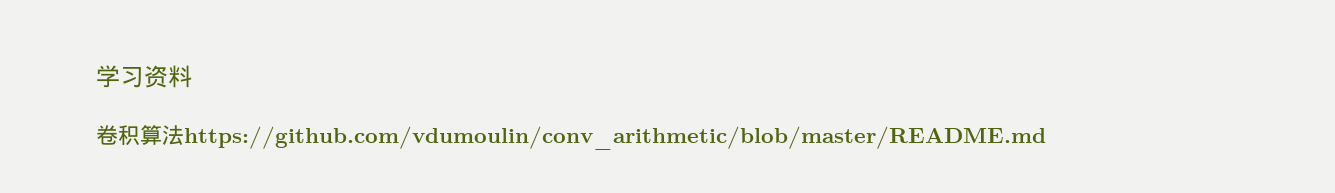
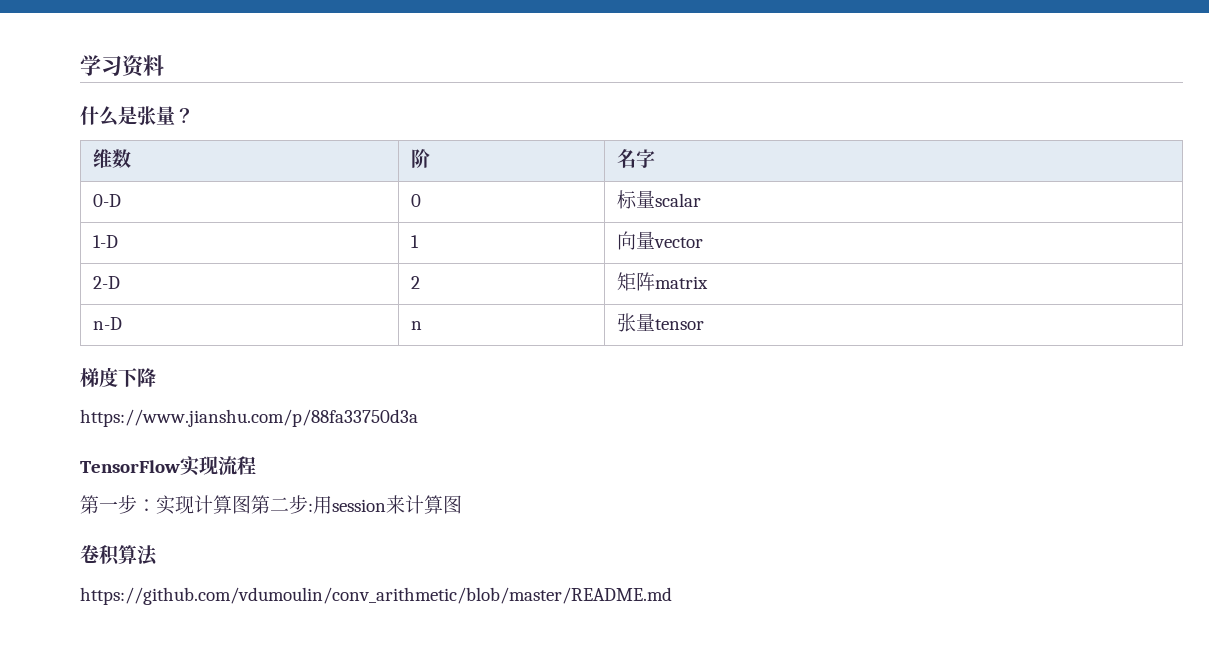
(192, 76) none -> [80,106,194,126] [93,149,132,168] [411,149,431,168] [617,149,656,168] [93,194,122,207] [411,194,422,207] [617,190,702,209] [93,235,119,248] [411,235,420,248] [617,231,704,250] [93,276,121,289] [411,276,421,289] [617,272,709,291] [93,317,123,330] [411,321,423,330] [617,313,705,332] [80,367,156,387] [80,409,418,427] [80,456,256,476] [80,495,462,515] // 什么是张量？ // 维数 | 阶 | 名字 // 0-D | 0 | 标量scalar // 1-D | 1 | 向量vector // 2-D | 2 | 矩阵matrix // n-D | n | 张量tensor // 梯度下降 // https://www.jianshu.com/p/88fa33750d3a // TensorFlow实现流程 // 第一步：实现计算图第二步:用session来计算图
(184, 135) none -> (158, 555) //

